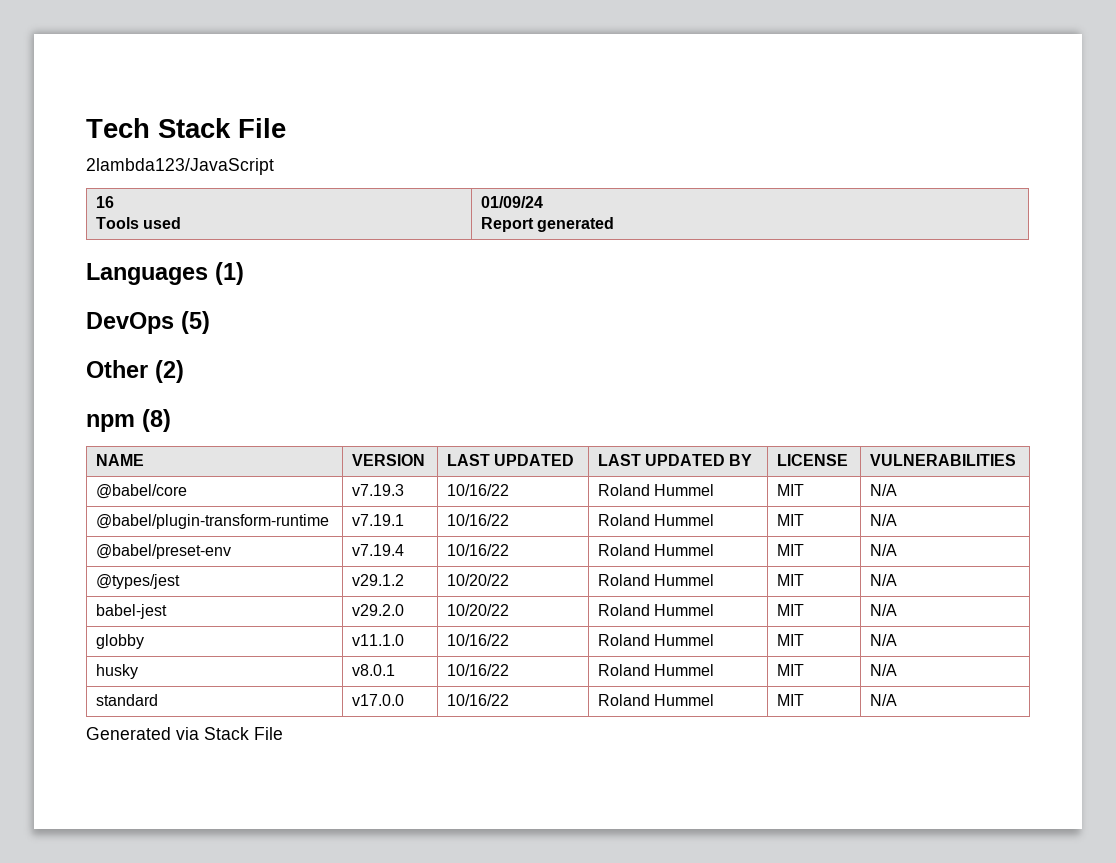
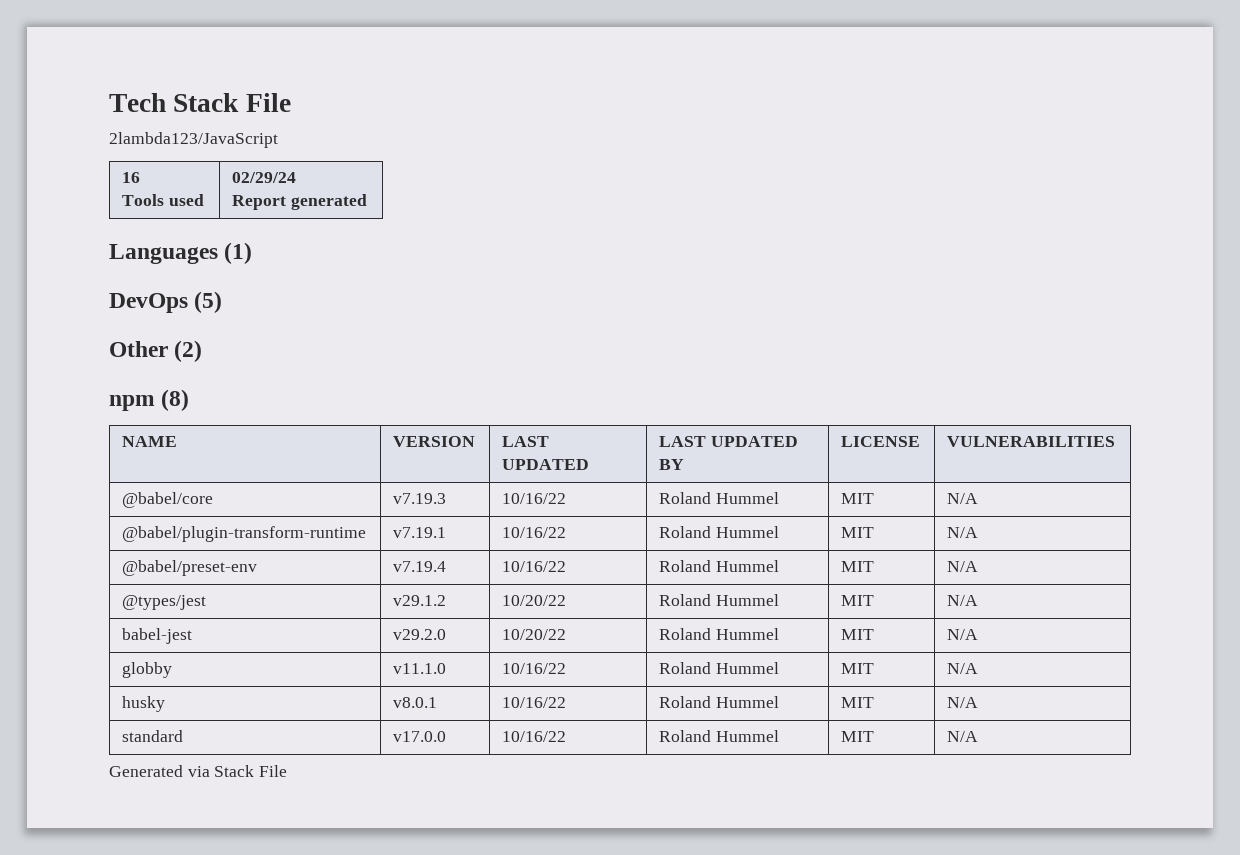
[480,196,543,208] 01/09/24 -> [232,172,297,183] 02/29/24

